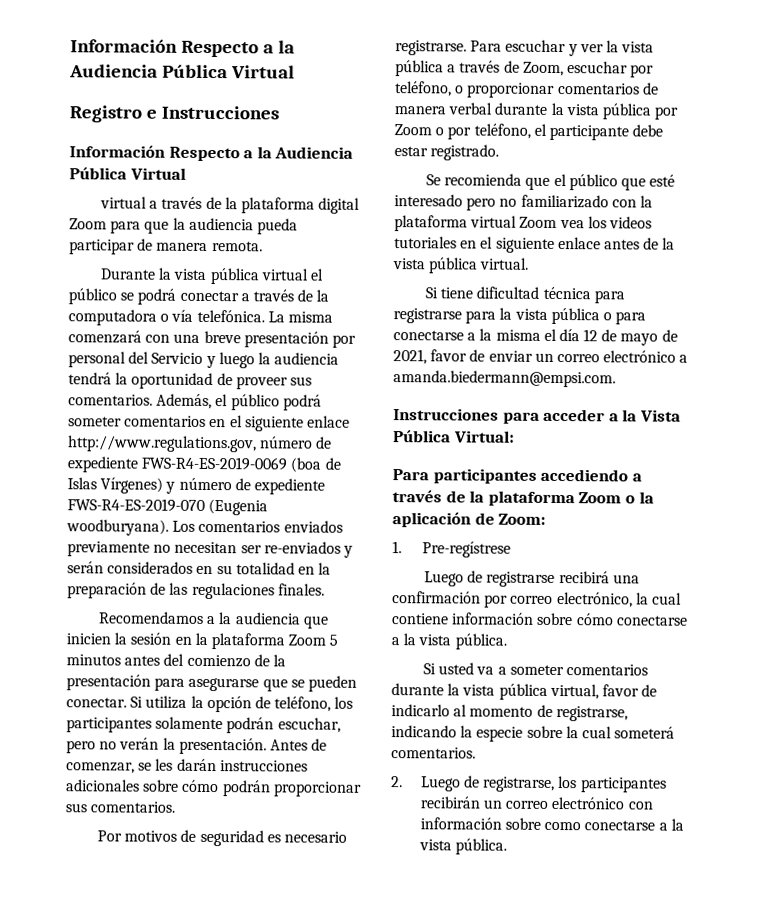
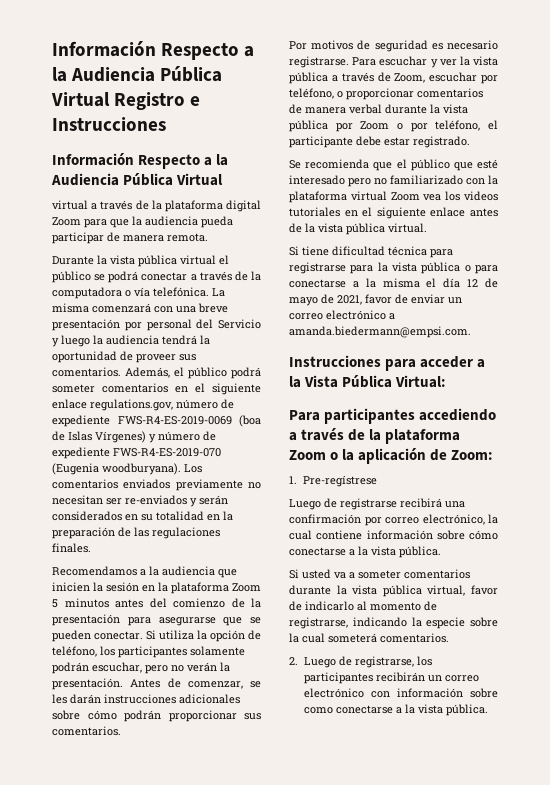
[70,39,296,58] [69,64,296,79] Información Respecto a la Audiencia Pública Virtual // -> [52,41,255,60] [52,66,223,82] [51,92,110,107] Información Respecto a la Audiencia Pública Virtual
[67,435,257,453] http://www.regulations.gov, -> [90,399,173,411] regulations.gov,

